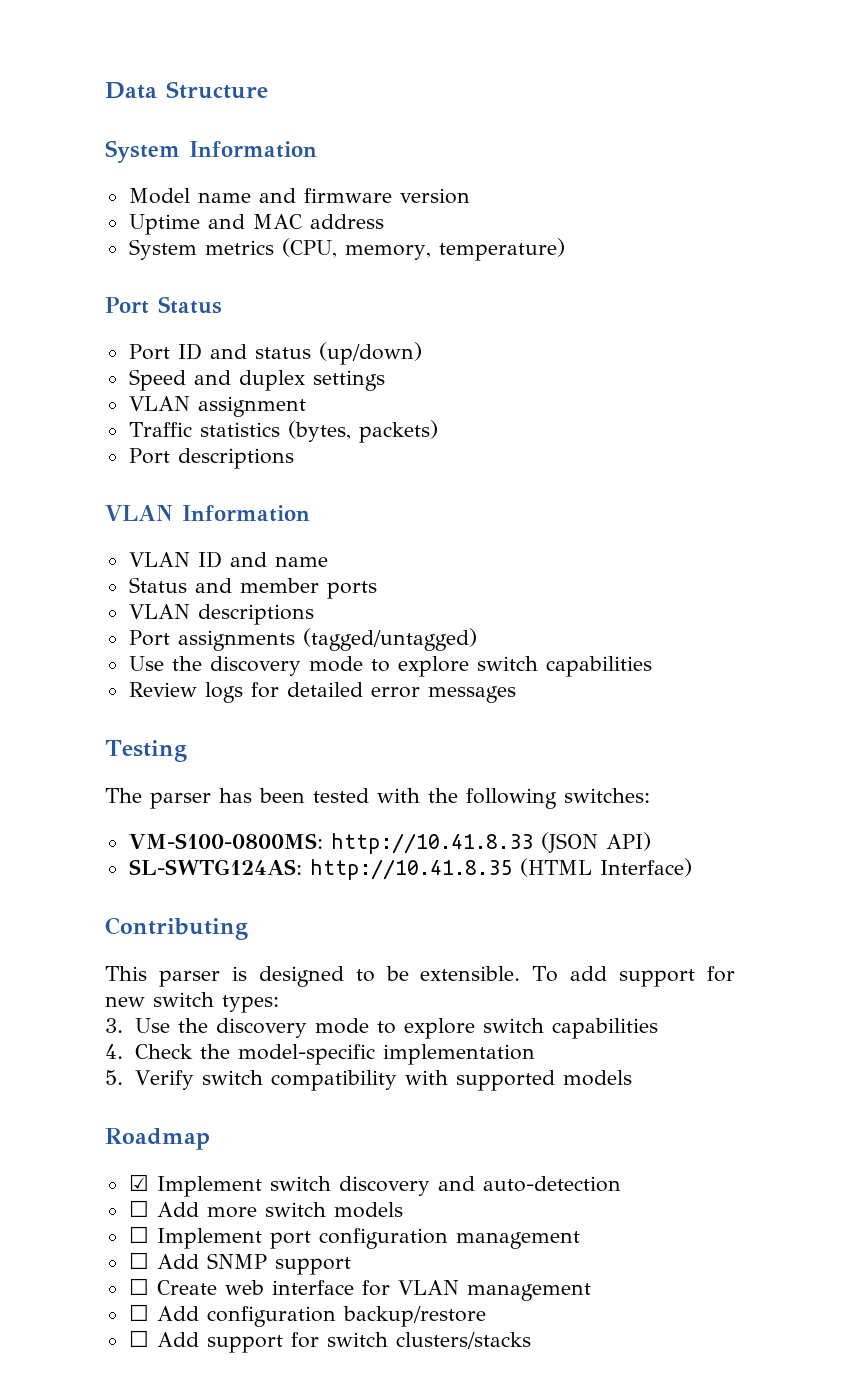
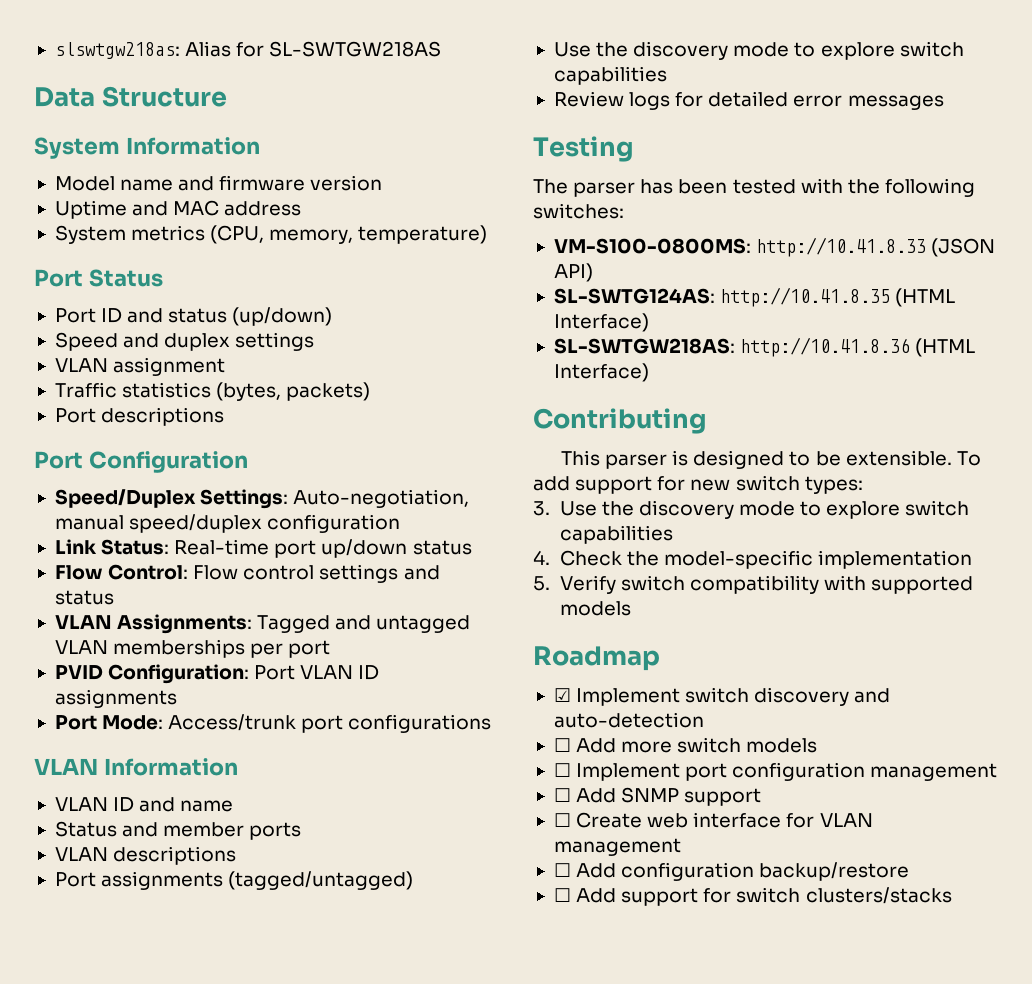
(105, 90) none -> [54,41,442,59] slswtgw218as: Alias for SL-SWTGW218AS //
(294, 458) none -> [34,451,248,473] [54,489,470,509] [54,514,401,533] [54,539,472,558] [54,564,440,583] [54,590,114,605] [54,614,471,634] [54,639,331,658] [54,664,380,684] [54,689,177,708] [54,714,492,733] // Port Configuration // Speed/Duplex Settings: Auto-negotiation, manual speed/duplex configuration // Link Status: Real-time port up/down status // Flow Control: Flow control settings and status // VLAN Assignments: Tagged and untagged VLAN memberships per port // PVID Configuration: Port VLAN ID assignments // Port Mode: Access/trunk port configurations
(692, 867) none -> [553,337,976,357] [553,363,649,382] // SL-SWTGW218AS: http://10.41.8.36 (HTML Interface)

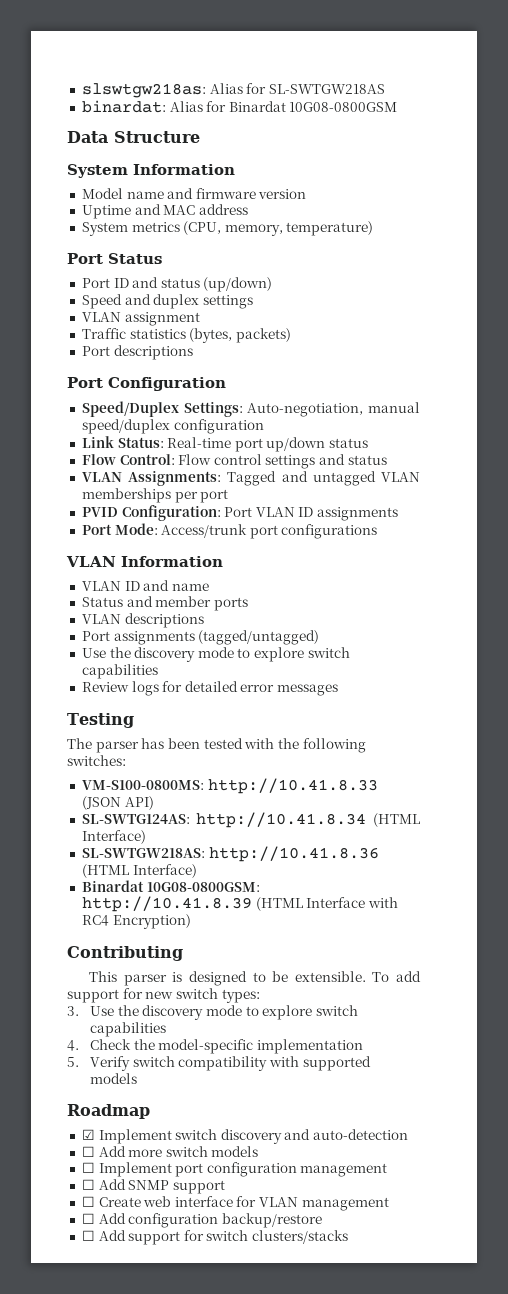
(442, 49) none -> [81,100,398,113] // binardat: Alias for Binardat 10G08-0800GSM
[720,287,891,307] http://10.41.8.35 -> [196,812,367,828] http://10.41.8.34
(649, 372) none -> [81,880,260,892] [81,896,398,912] [81,914,191,929] // Binardat 10G08-0800GSM: http://10.41.8.39 (HTML Interface with RC4 Encryption)

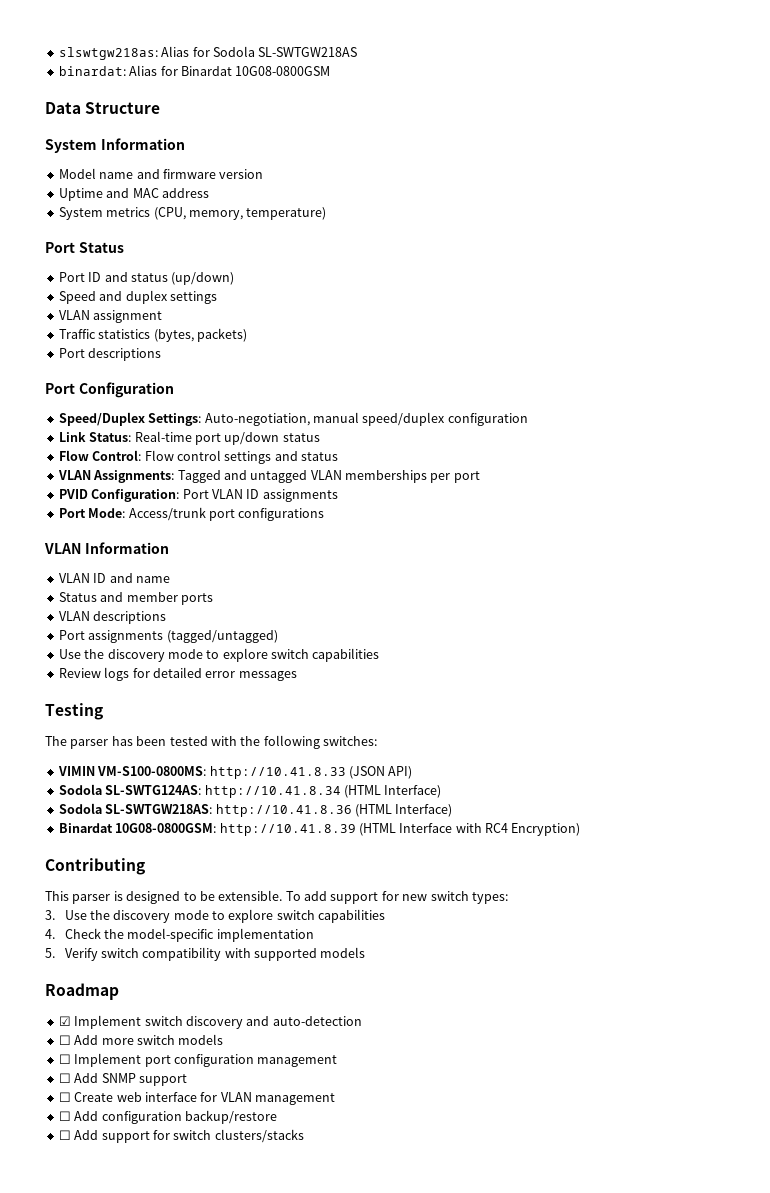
(267, 88) none -> [212,46,255,57] Sodola
(126, 760) none -> [57,766,95,776] VIMIN
(154, 803) none -> [58,784,102,795] Sodola
(146, 837) none -> [58,803,102,814] Sodola

